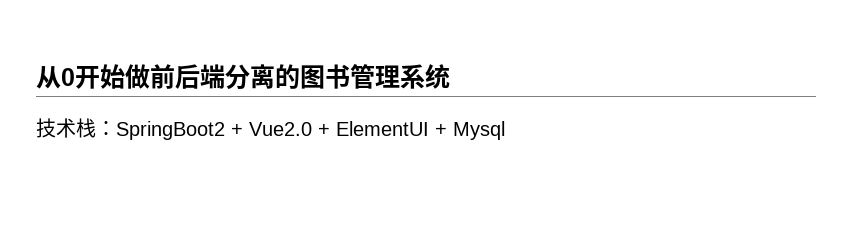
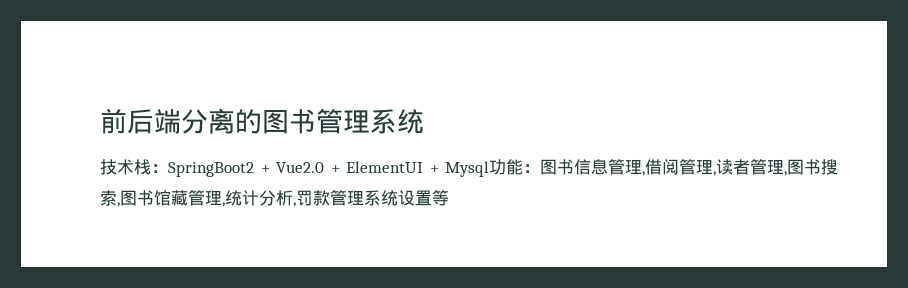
[36,64,150,89] 从0开始做 -> (100, 121) none
(505, 130) none -> [489,159,838,176] [100,190,449,207] 功能：图书信息管理,借阅管理,读者管理,图书搜索,图书馆藏管理,统计分析,罚款管理系统设置等

